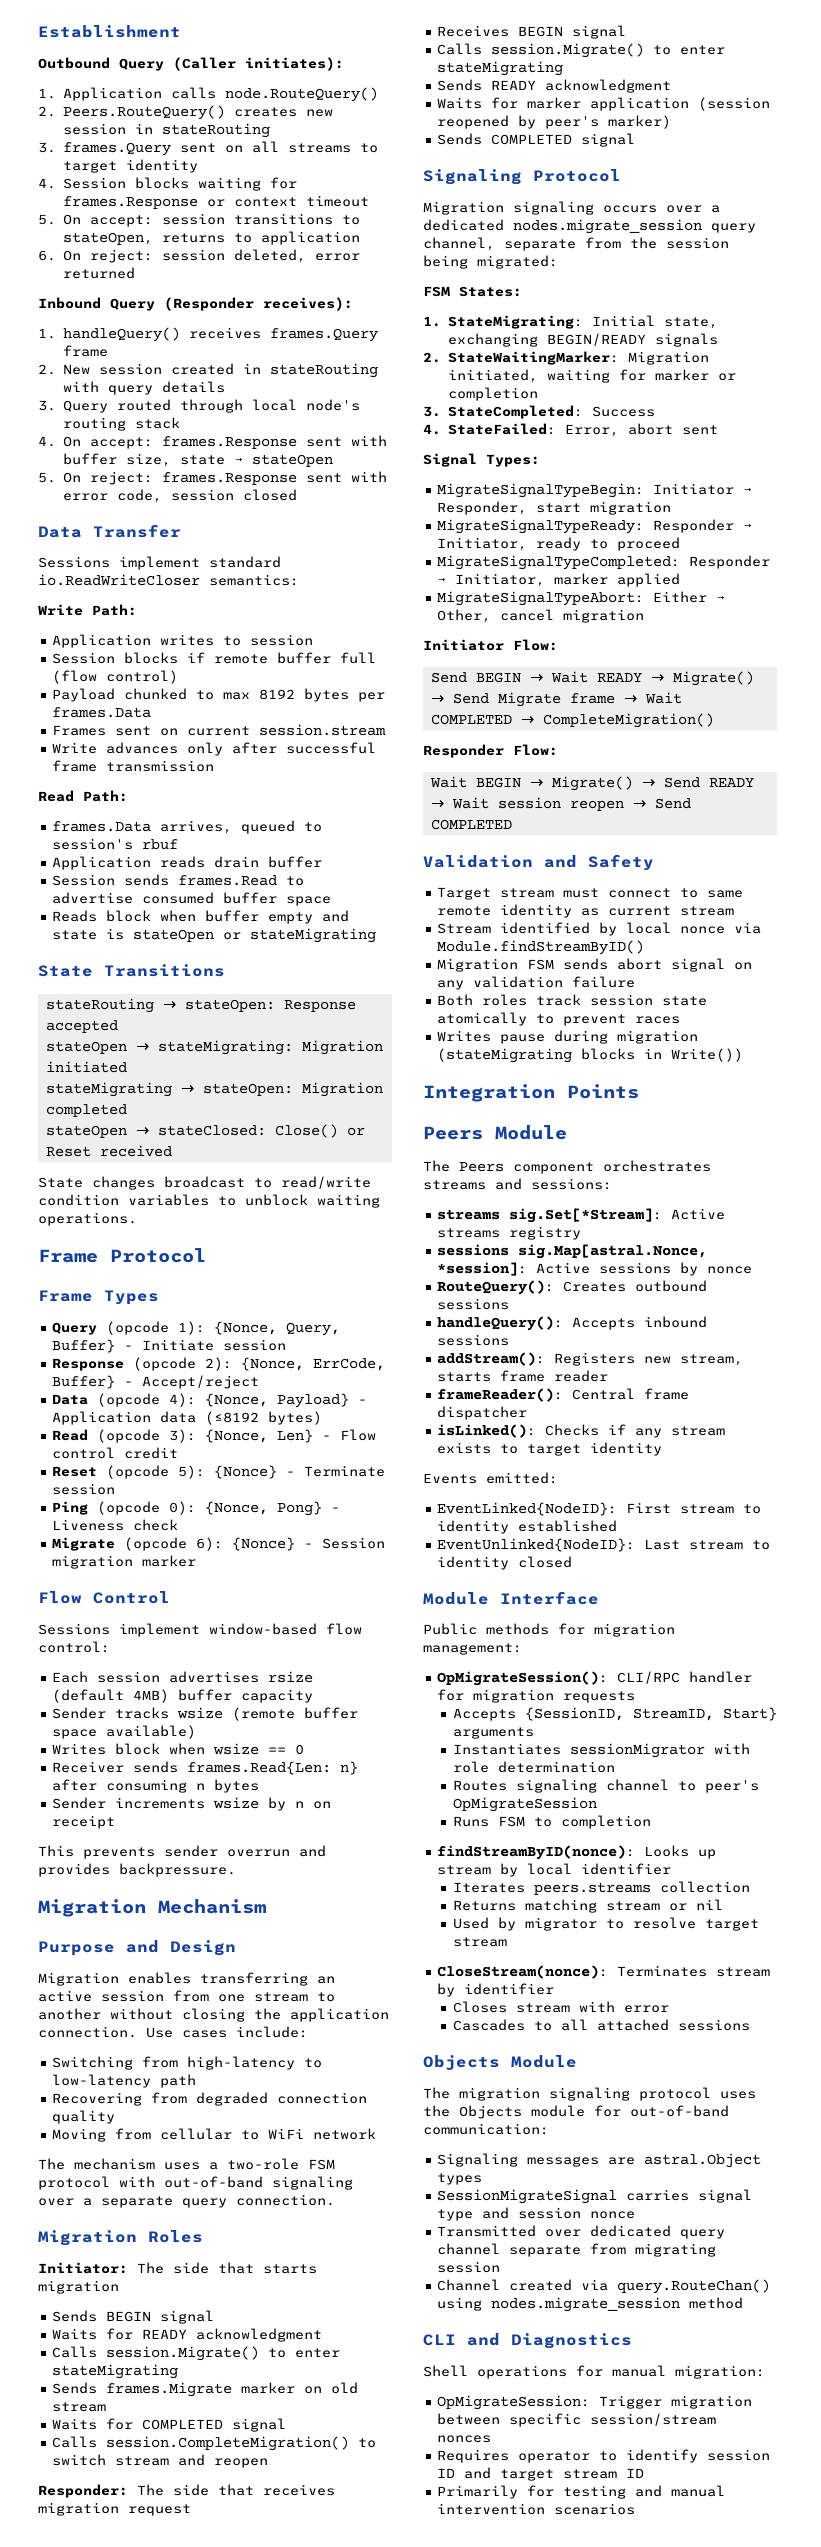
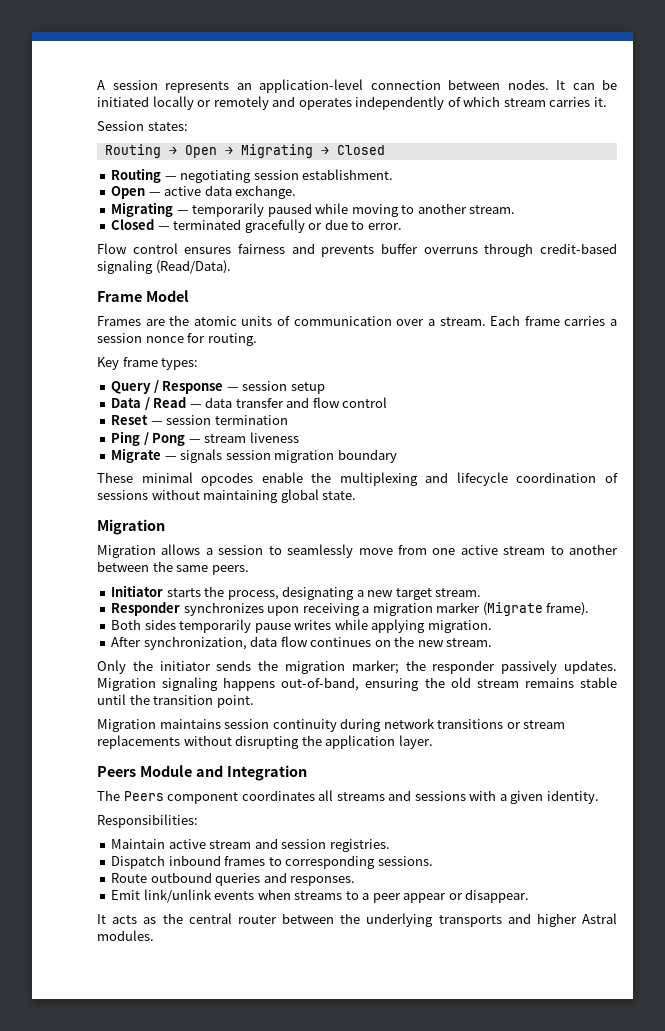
[38,25,181,38] [38,57,344,71] [38,87,378,102] [38,105,333,120] [62,123,270,138] [38,141,378,156] [62,159,198,173] [38,177,297,191] [62,195,369,209] [38,213,360,227] [62,231,360,245] [38,249,360,263] [62,267,135,279] [38,297,353,311] [38,327,378,342] [62,345,108,357] [38,363,378,378] [62,381,225,395] [38,399,360,413] [62,417,180,431] [38,435,387,449] [62,453,333,467] [38,471,387,485] [62,489,297,503] [38,524,181,538] [38,556,281,570] [38,574,299,586] [38,604,137,616] [52,634,314,648] [52,652,377,664] [52,670,179,684] [52,688,386,702] [52,707,152,718] [52,724,387,736] [52,742,377,756] [52,760,215,772] [38,790,128,802] [52,820,323,834] [52,838,179,850] [52,856,323,870] [52,874,305,886] [52,892,332,906] [52,910,350,924] [52,928,377,943] [38,964,225,977] [45,998,356,1013] [45,1020,118,1033] [45,1040,383,1055] [45,1061,127,1073] [45,1082,383,1097] [45,1104,127,1117] [45,1124,365,1138] [45,1145,172,1157] [38,1176,371,1190] [38,1194,380,1208] [38,1212,137,1226] [38,1248,206,1263] [38,1290,159,1305] [52,1321,341,1336] [52,1339,287,1353] [52,1357,386,1371] [52,1375,260,1389] [52,1393,368,1408] [52,1411,323,1425] [52,1429,377,1443] [52,1447,179,1459] [52,1465,386,1479] [52,1483,116,1495] Establishment // Outbound Query (Caller initiates): // 1. Application calls node.RouteQuery() // 2. Peers.RouteQuery() creates new session in stateRouting // 3. frames.Query sent on all streams to target identity // 4. Session blocks waiting for frames.Response or context timeout // 5. On accept: session transitions to stateOpen, returns to application // 6. On reject: session deleted, error returned // Inbound Query (Responder receives): // 1. handleQuery() receives frames.Query frame // 2. New session created in stateRouting with query details // 3. Query routed through local node's routing stack // 4. On accept: frames.Response sent with buffer size, state → stateOpen // 5. On reject: frames.Response sent with error code, session closed // Data Transfer // Sessions implement standard io.ReadWriteCloser semantics: // Write Path: // Application writes to session // Session blocks if remote buffer full (flow control) // Payload chunked to max 8192 bytes per frames.Data // Frames sent on current session.stream // Write advances only after successful frame transmission // Read Path: // frames.Data arrives, queued to session's rbuf // Application reads drain buffer // Session sends frames.Read to advertise consumed buffer space // Reads block when buffer empty and state is stateOpen or stateMigrating // State Transitions // stateRouting → stateOpen: Response accepted // stateOpen → stateMigrating: Migration initiated // stateMigrating → stateOpen: Migration completed // stateOpen → stateClosed: Close() or Reset received // State changes broadcast to read/write condition variables to unblock waiting operations. // Frame Protocol // Frame Types // Query (opcode 1): {Nonce, Query, Buffer} - Initiate session // Response (opcode 2): {Nonce, ErrCode, Buffer} - Accept/reject // Data (opcode 4): {Nonce, Payload} - Application data (≤8192 bytes) // Read (opcode 3): {Nonce, Len} - Flow control credit // Reset (opcode 5): {Nonce} - Terminate session -> [97,79,617,93] [97,96,607,110] [97,121,188,131] [104,144,385,158] [111,168,394,183] [111,185,297,199] [111,202,516,217] [111,219,402,233] [97,243,617,257] [97,260,231,274] [97,290,189,302] [97,315,618,326] [97,333,257,346] [97,357,199,370] [111,380,325,394] [111,397,388,410] [111,415,288,425] A session represents an application-level connection between nodes. It can be initiated locally or remotely and operates independently of which stream carries it. // Session states: // Routing → Open → Migrating → Closed // Routing — negotiating session establishment. // Open — active data exchange. // Migrating — temporarily paused while moving to another stream. // Closed — terminated gracefully or due to error. // Flow control ensures fairness and prevents buffer overruns through credit-based signaling (Read/Data). // Frame Model // Frames are the atomic units of communication over a stream. Each frame carries a session nonce for routing. // Key frame types: // Query / Response — session setup // Data / Read — data transfer and flow control // Reset — session termination
[97,1501,341,1516] [52,1519,179,1531] [52,1537,386,1551] [52,1555,197,1569] [38,1591,170,1604] [38,1623,362,1637] [38,1641,110,1653] [52,1671,314,1683] [52,1689,314,1703] [52,1707,359,1721] [52,1725,197,1739] [52,1743,305,1755] [52,1761,359,1775] [52,1779,260,1793] [52,1797,332,1811] [52,1815,116,1829] [38,1845,326,1859] [38,1863,236,1877] [38,1899,266,1917] [38,1940,236,1956] [38,1972,335,1986] [38,1990,164,2002] (opcode 0): {Nonce, Pong} - Liveness check // Migrate (opcode 6): {Nonce} - Session migration marker // Flow Control // Sessions implement window-based flow control: // Each session advertises rsize (default 4MB) buffer capacity // Sender tracks wsize (remote buffer space available) // Writes block when wsize == 0 // Receiver sends frames.Read{Len: n} after consuming n bytes // Sender increments wsize by n on receipt // This prevents sender overrun and provides backpressure. // Migration Mechanism // Purpose and Design // Migration enables transferring an active session -> [143,432,299,446] [111,448,397,463] [97,472,618,486] [97,489,357,503] [97,519,165,535] [97,544,393,558] / Pong — stream liveness // Migrate — signals session migration boundary // These minimal opcodes enable the multiplexing and lifecycle coordination of sessions without maintaining global state. // Migration // Migration allows a session to seamlessly move
(245, 1998) none -> [460,545,498,555] active
[110,2008,389,2022] [38,2026,308,2038] [52,2056,323,2070] [52,2074,197,2088] [52,2092,368,2106] [52,2110,116,2124] [52,2128,377,2142] [38,2158,335,2170] [38,2176,353,2190] [38,2194,335,2208] [38,2230,203,2246] [38,2262,317,2274] [38,2280,119,2294] [52,2310,215,2324] [52,2328,323,2342] [52,2346,341,2361] [52,2364,179,2379] [52,2382,359,2397] [52,2402,107,2412] [52,2418,287,2432] [52,2436,377,2451] [52,2454,269,2468] [38,2484,335,2498] [38,2502,191,2516] [437,25,627,39] [437,43,726,58] [437,61,564,76] [437,79,672,93] [437,97,771,111] [437,115,672,129] [437,133,636,147] [423,169,621,185] [423,201,720,215] [423,219,756,234] [423,237,729,251] [423,255,558,269] [423,286,522,297] [423,315,718,329] [447,333,718,347] [423,351,709,365] [447,369,736,383] [447,387,538,401] [423,405,655,419] [423,423,718,437] [423,453,540,467] [437,483,753,498] [437,501,672,515] [437,519,753,534] [437,537,681,551] [437,555,771,570] [437,573,681,587] [437,591,726,606] [437,609,645,623] [423,639,558,651] [430,671,754,686] [430,692,682,707] [430,713,714,728] [423,744,558,758] [429,776,754,791] [430,797,691,811] [430,819,512,830] [423,854,654,871] [437,887,744,900] [437,904,735,918] [437,922,762,936] [437,940,645,955] [437,958,753,972] [437,976,636,990] [437,994,708,1006] [437,1012,681,1026] [437,1030,699,1044] [437,1048,744,1063] [423,1084,639,1102] without closing the application connection. Use cases include: // Switching from high-latency to low-latency path // Recovering from degraded connection quality // Moving from cellular to WiFi network // The mechanism uses a two-role FSM protocol with out-of-band signaling over a separate query connection. // Migration Roles // Initiator: The side that starts migration // Sends BEGIN signal // Waits for READY acknowledgment // Calls session.Migrate() to enter stateMigrating // Sends frames.Migrate marker on old stream // Waits for COMPLETED signal // Calls session.CompleteMigration() to switch stream and reopen // Responder: The side that receives migration request // Receives BEGIN signal // Calls session.Migrate() to enter stateMigrating // Sends READY acknowledgment // Waits for marker application (session reopened by peer's marker) // Sends COMPLETED signal // Signaling Protocol // Migration signaling occurs over a dedicated nodes.migrate_session query channel, separate from the session being migrated: // FSM States: // 1. StateMigrating: Initial state, exchanging BEGIN/READY signals // 2. StateWaitingMarker: Migration initiated, waiting for marker or completion // 3. StateCompleted: Success // 4. StateFailed: Error, abort sent // Signal Types: // MigrateSignalTypeBegin: Initiator → Responder, start migration // MigrateSignalTypeReady: Responder → Initiator, ready to proceed // MigrateSignalTypeCompleted: Responder → Initiator, marker applied // MigrateSignalTypeAbort: Either → Other, cancel migration // Initiator Flow: // Send BEGIN → Wait READY → Migrate() → Send Migrate frame → Wait COMPLETED → CompleteMigration() // Responder Flow: // Wait BEGIN → Migrate() → Send READY → Wait session reopen → Send COMPLETED // Validation and Safety // Target stream must connect to same remote identity as current stream // Stream identified by local nonce via Module.findStreamByID() // Migration FSM sends abort signal on any validation failure // Both roles track session state atomically to prevent races // Writes pause during migration (stateMigrating blocks in Write()) // Integration Points -> [97,561,249,575] [111,585,482,600] [111,602,590,616] [111,619,492,633] [111,636,493,650] [97,660,617,674] [97,677,617,691] [97,694,254,708] [97,718,566,732] [97,735,433,749] between the same peers. // Initiator starts the process, designating a new target stream. // Responder synchronizes upon receiving a migration marker (Migrate frame). // Both sides temporarily pause writes while applying migration. // After synchronization, data flow continues on the new stream. // Only the initiator sends the migration marker; the responder passively updates. Migration signaling happens out-of-band, ensuring the old stream remains stable until the transition point. // Migration maintains session continuity during network transitions or stream replacements without disrupting the application layer.
(567, 1132) none -> [195,765,307,781] and Integration
[603,1160,711,1172] [423,1178,612,1190] [437,1208,726,1223] [437,1226,582,1240] [437,1244,708,1259] [437,1262,753,1276] [437,1280,708,1295] [437,1298,510,1310] [437,1316,708,1331] [437,1334,510,1346] [437,1352,744,1366] [437,1370,609,1382] [437,1388,690,1402] [437,1406,528,1420] [437,1424,726,1438] [437,1442,663,1456] [423,1472,558,1484] [437,1502,762,1516] [437,1520,618,1534] [437,1538,771,1552] [437,1556,573,1570] [423,1591,599,1605] [423,1623,675,1637] [423,1643,522,1655] [437,1671,753,1686] [437,1689,636,1703] [452,1707,777,1721] [452,1727,534,1739] [452,1743,750,1758] [452,1761,615,1773] [452,1779,759,1793] [452,1797,597,1812] [452,1815,651,1829] [437,1845,717,1860] [437,1863,672,1877] [452,1881,750,1895] [452,1899,723,1913] [452,1917,759,1931] [452,1937,507,1947] [437,1965,771,1979] [437,1983,555,1997] [452,2001,669,2013] [452,2019,750,2031] [423,2055,577,2070] [423,2087,756,2101] [423,2105,729,2119] [423,2123,549,2135] [437,2153,762,2168] [437,2173,483,2185] [437,2189,753,2204] [437,2207,636,2221] [437,2225,726,2239] [437,2243,717,2257] [437,2261,501,2273] [437,2279,771,2294] [437,2297,744,2312] [423,2333,632,2349] [423,2365,765,2379] [437,2395,753,2410] [437,2413,717,2427] [437,2435,492,2443] [437,2449,771,2463] [437,2467,645,2481] [437,2485,726,2499] [437,2503,636,2515] orchestrates streams and sessions: // streams sig.Set[*Stream]: Active streams registry // sessions sig.Map[astral.Nonce, *session]: Active sessions by nonce // RouteQuery(): Creates outbound sessions // handleQuery(): Accepts inbound sessions // addStream(): Registers new stream, starts frame reader // frameReader(): Central frame dispatcher // isLinked(): Checks if any stream exists to target identity // Events emitted: // EventLinked{NodeID}: First stream to identity established // EventUnlinked{NodeID}: Last stream to identity closed // Module Interface // Public methods for migration management: // OpMigrateSession(): CLI/RPC handler for migration requests // Accepts {SessionID, StreamID, Start} arguments // Instantiates sessionMigrator with role determination // Routes signaling channel to peer's OpMigrateSession // Runs FSM to completion // findStreamByID(nonce): Looks up stream by local identifier // Iterates peers.streams collection // Returns matching stream or nil // Used by migrator to resolve target stream // CloseStream(nonce): Terminates stream by identifier // Closes stream with error // Cascades to all attached sessions // Objects Module // The migration signaling protocol uses the Objects module for out-of-band communication: // Signaling messages are astral.Object types // SessionMigrateSignal carries signal type and session nonce // Transmitted over dedicated query channel separate from migrating session // Channel created via query.RouteChan() using nodes.migrate_session method // CLI and Diagnostics // Shell operations for manual migration: // OpMigrateSession: Trigger migration between specific session/stream nonces // Requires operator to identify session ID and target stream ID // Primarily for testing and manual intervention scenarios -> [241,790,599,804] [97,814,198,828] [111,838,390,852] [111,855,433,869] [111,872,356,886] [111,889,530,903] [97,913,617,927] [97,930,154,941] coordinates all streams and sessions with a given identity. // Responsibilities: // Maintain active stream and session registries. // Dispatch inbound frames to corresponding sessions. // Route outbound queries and responses. // Emit link/unlink events when streams to a peer appear or disappear. // It acts as the central router between the underlying transports and higher Astral modules.

